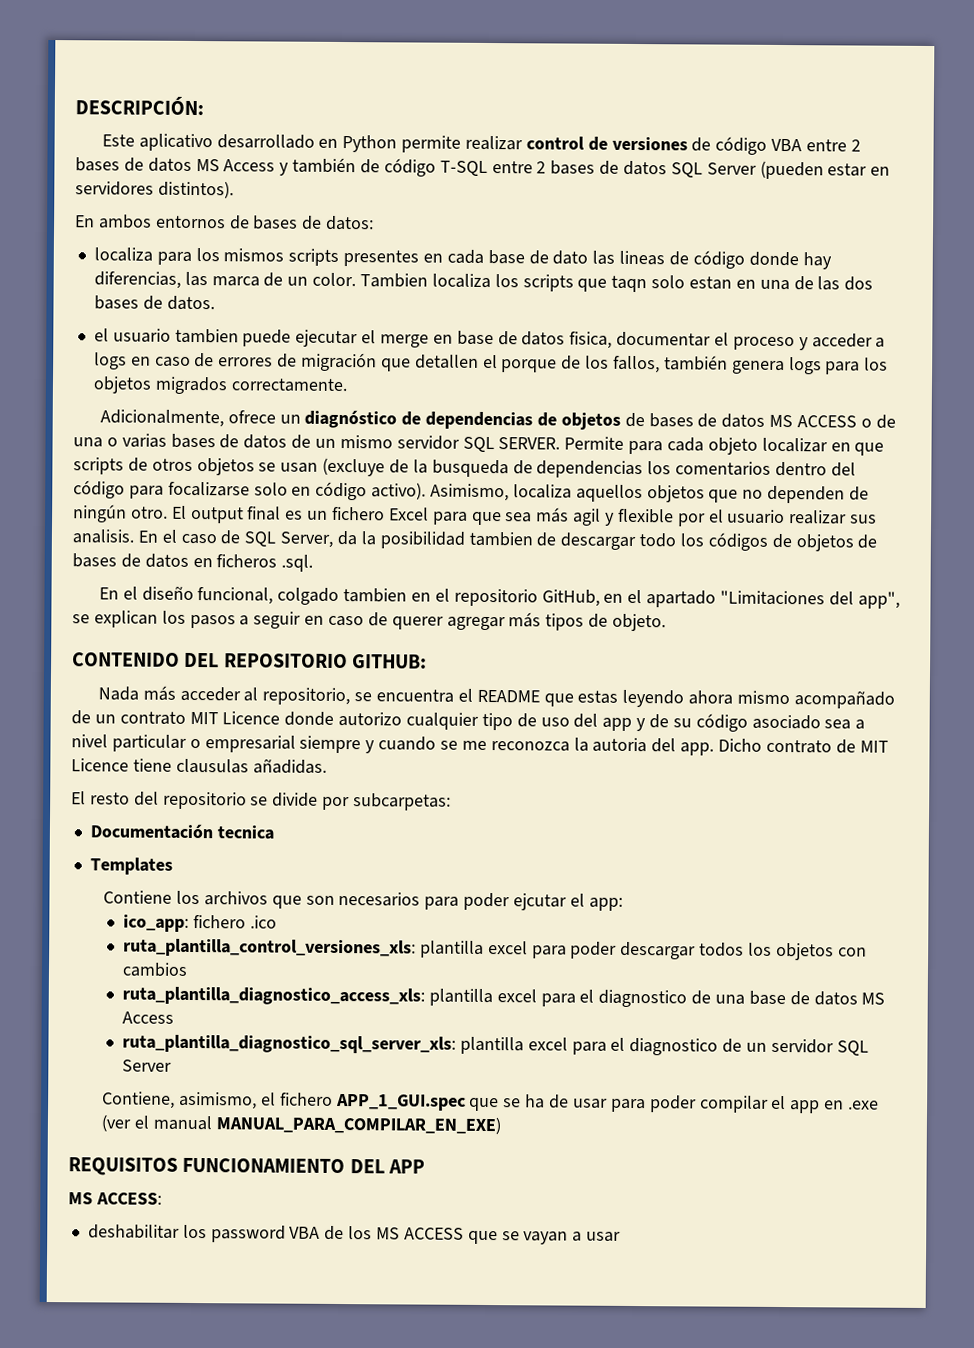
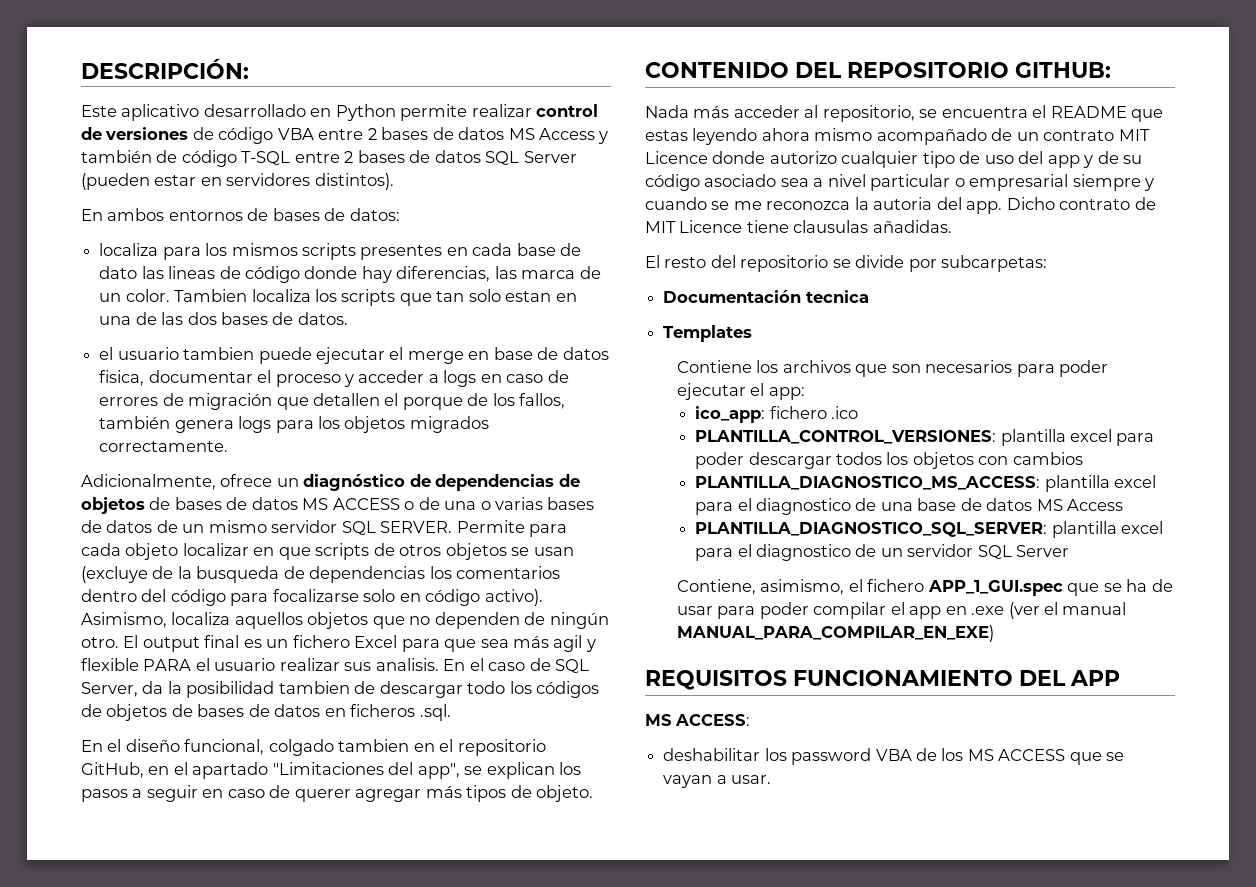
[611,275,648,293] taqn -> [436,291,465,302] tan
[677,513,706,527] por -> [143,659,192,671] PARA
[513,893,568,911] ejcutar -> [676,383,746,400] ejecutar
[122,938,416,958] ruta_plantilla_control_versiones_xls: -> [695,430,997,444] PLANTILLA_CONTROL_VERSIONES:
[121,986,425,1006] ruta_plantilla_diagnostico_access_xls: -> [695,476,1041,490] PLANTILLA_DIAGNOSTICO_MS_ACCESS:
[121,1034,456,1054] ruta_plantilla_diagnostico_sql_server_xls: -> [695,522,1048,537] PLANTILLA_DIAGNOSTICO_SQL_SERVER:
[586,1231,622,1242] usar -> [731,775,772,784] usar.

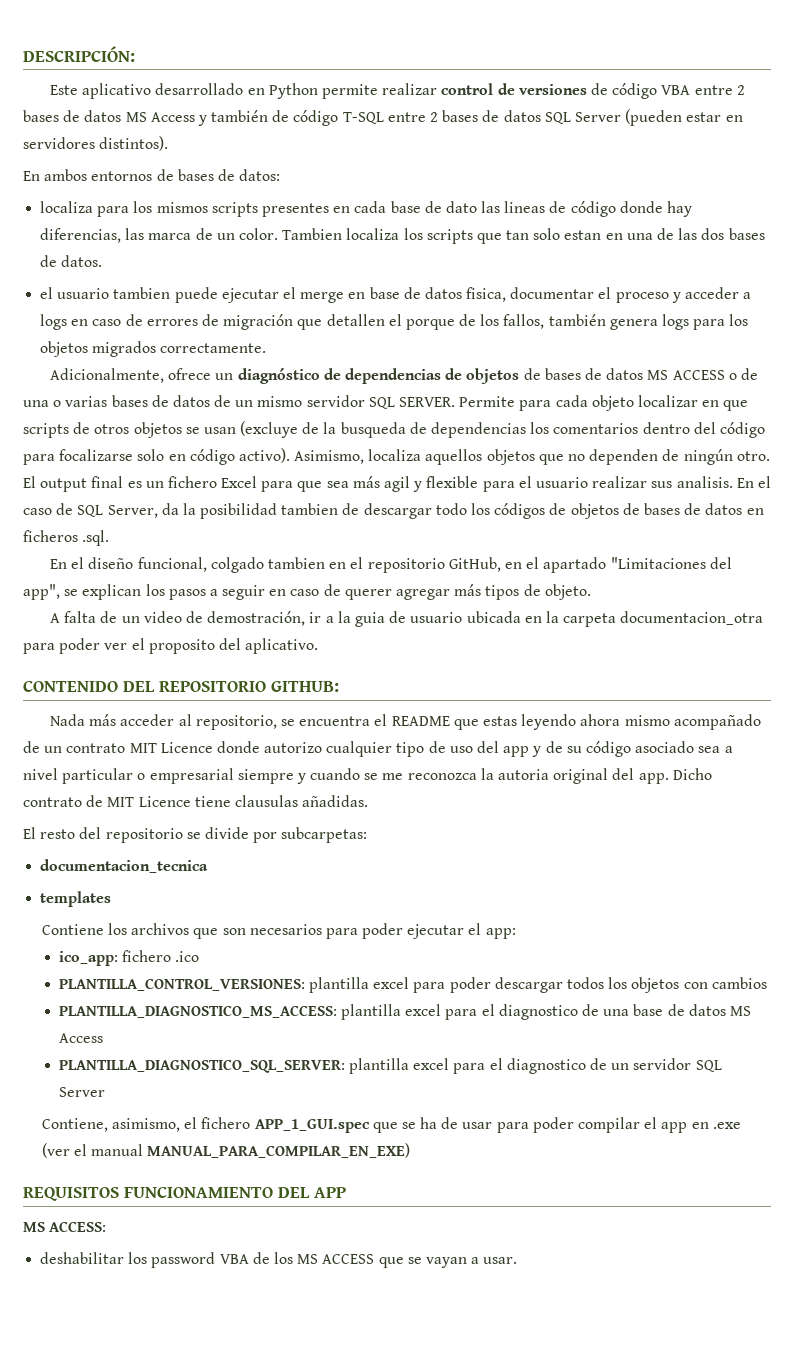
[143,659,192,671] PARA -> [482,481,515,492] para
(594, 793) none -> [50,611,764,627] [23,638,319,654] // A falta de un video de demostración, ir a la guia de usuario ubicada en la carpeta documentacion_otra para poder ver el proposito del aplicativo.
(933, 203) none -> [553,768,609,784] original
[663,290,869,303] [663,325,753,342] Documentación tecnica // Templates -> [40,859,209,873] [40,891,112,907] documentacion_tecnica // templates

